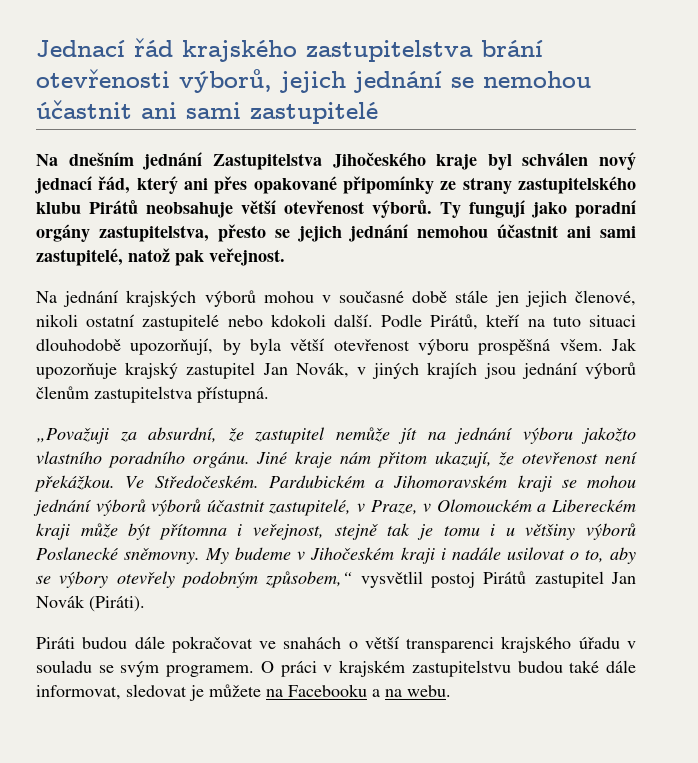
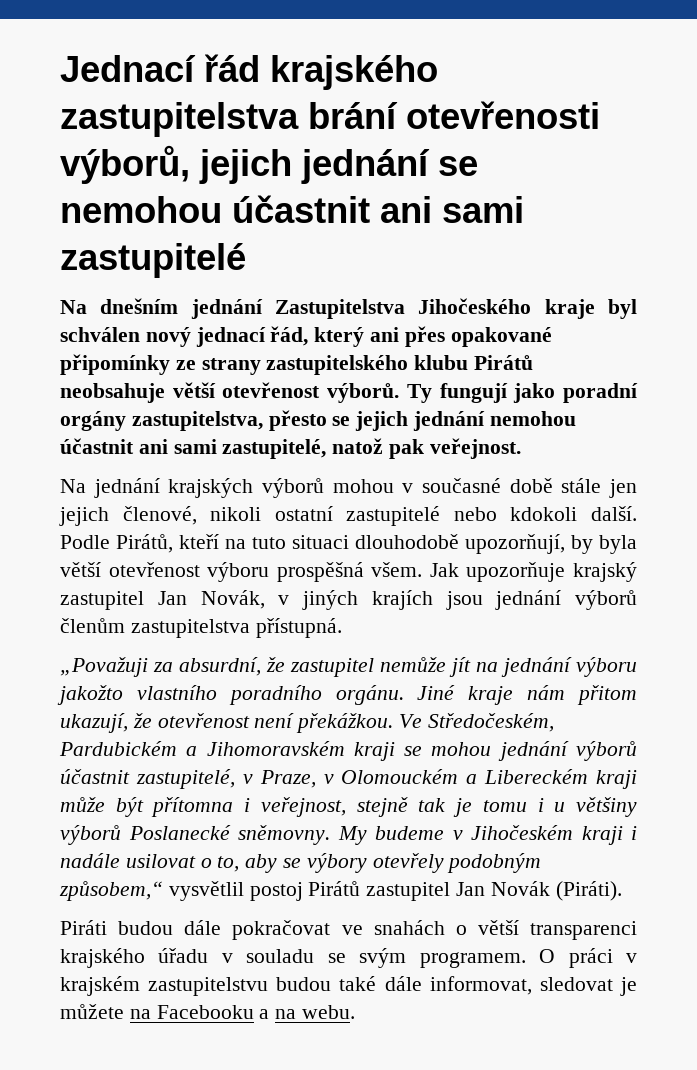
[154,475,259,488] Středočeském. -> [427,713,554,732] Středočeském,
[151,499,202,516] výborů -> (637, 751) none

